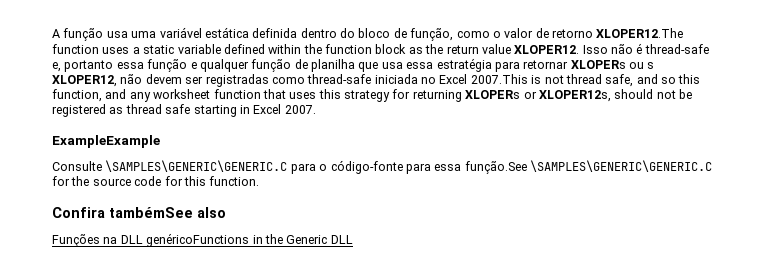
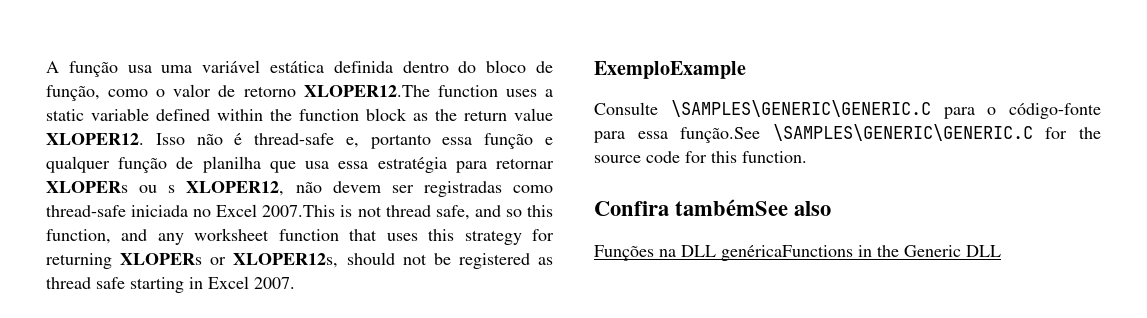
[52,135,160,148] ExampleExample -> [594,61,746,79] ExemploExample
[146,233,250,247] genéricoFunctions -> [721,245,853,261] genéricaFunctions

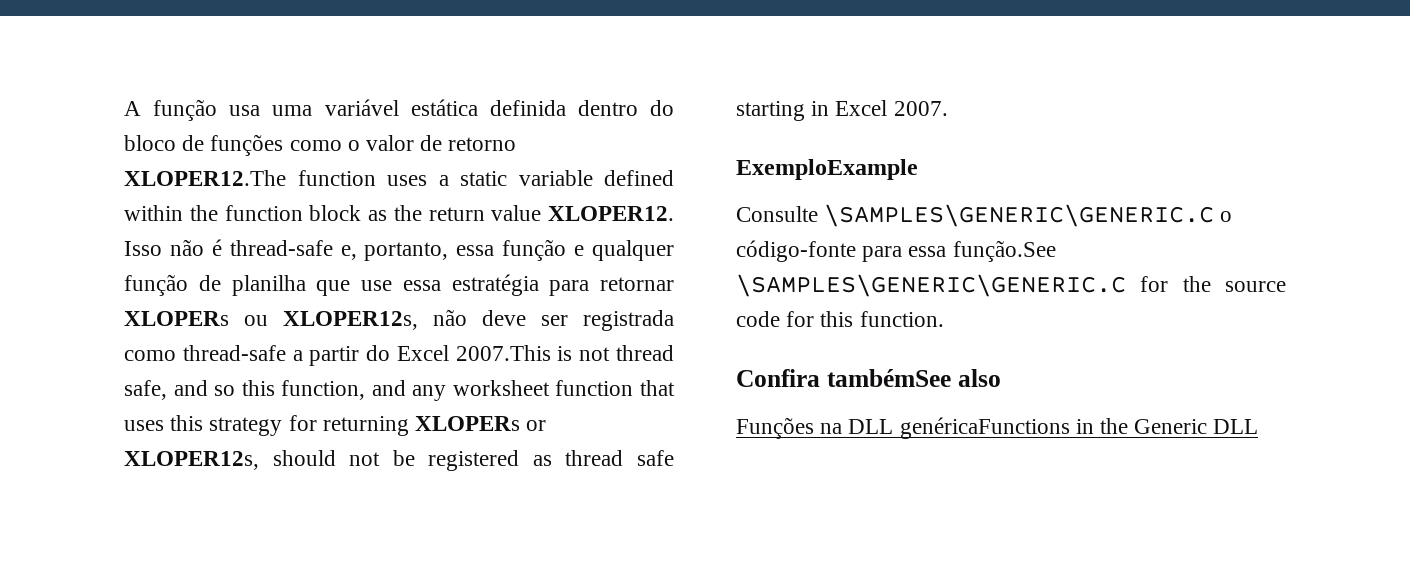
[46,85,100,101] função, -> [210,134,284,156] funções
[370,134,431,149] portanto -> [364,242,449,261] portanto,
[305,161,330,169] usa -> [361,280,392,291] use
[168,181,553,197] [46,205,212,217] s XLOPER12, não devem ser registradas como thread-safe iniciada no -> [283,309,674,331] [124,345,391,366] XLOPER12s, não deve ser registrada como thread-safe a partir do
[943,107,975,119] para -> (1215, 215) none

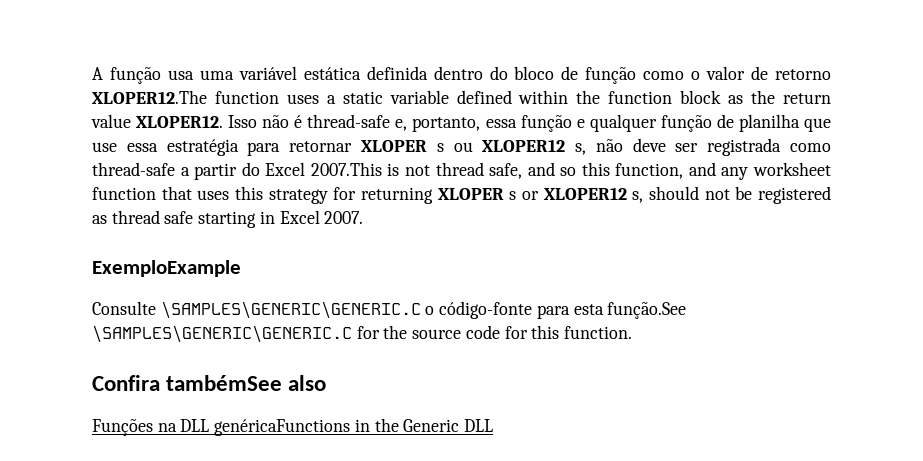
[210,134,284,156] funções -> [585,67,637,84] função
[124,311,418,330] XLOPERs ou XLOPER12s, -> [360,139,587,155] XLOPER s ou XLOPER12 s,
[415,416,547,431] [124,451,259,470] XLOPERs or XLOPER12s, -> [437,187,644,203] XLOPER s or XLOPER12 s,
[908,246,947,257] essa -> [573,304,604,315] esta

